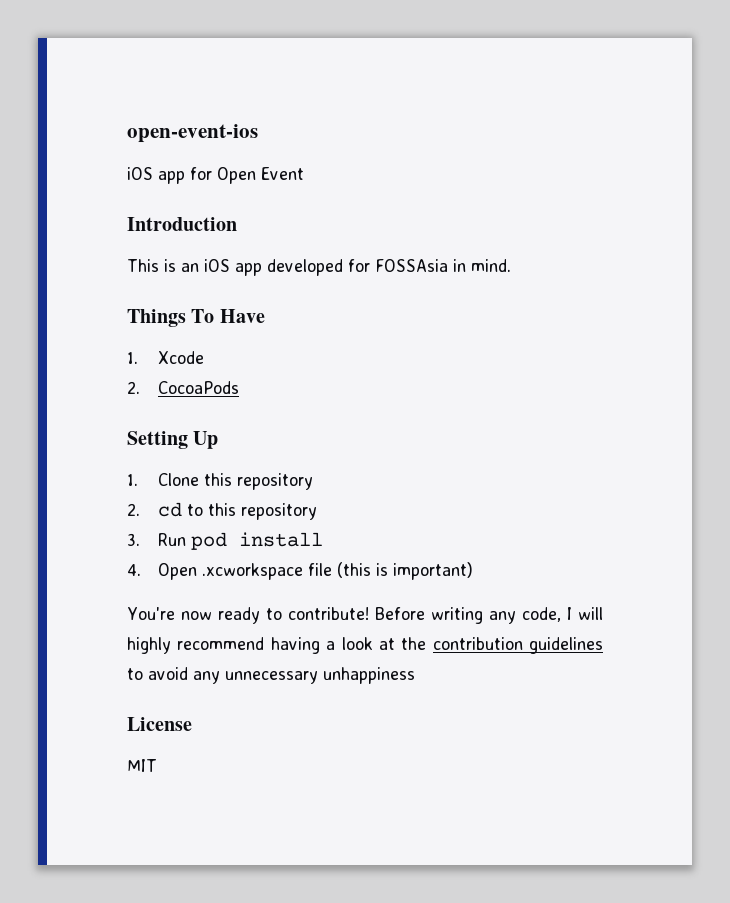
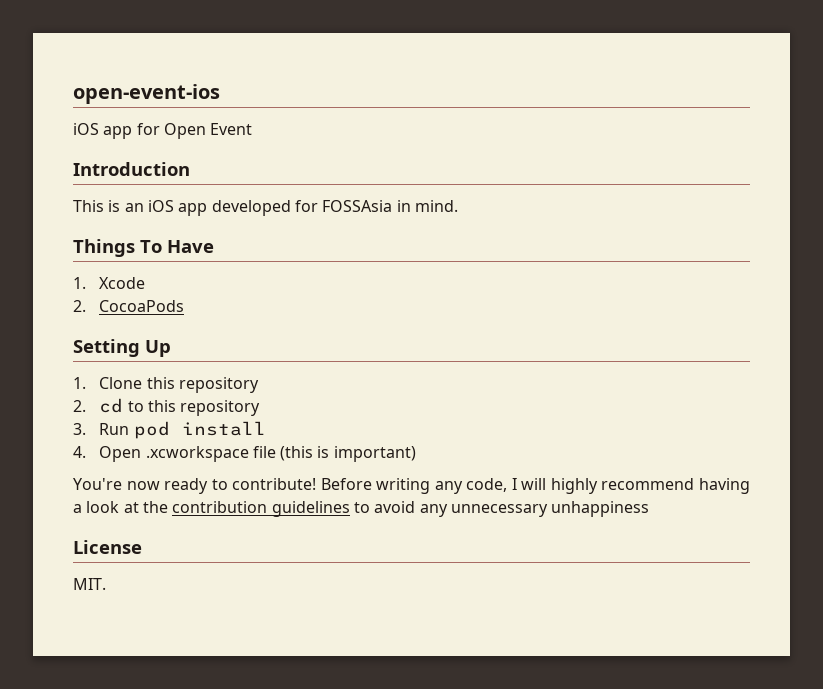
[127,759,157,772] MIT -> [73,578,106,590] MIT.

